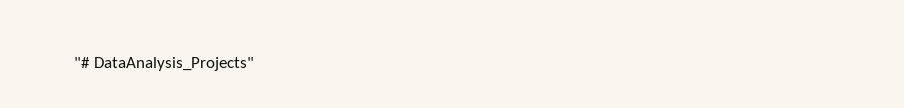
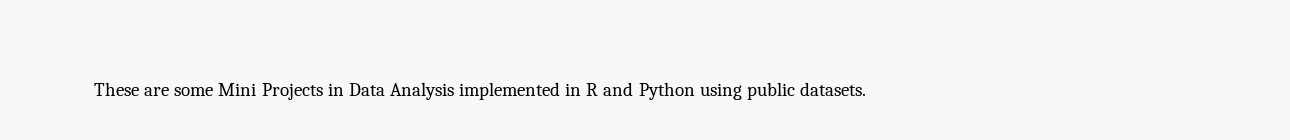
[74,57,254,71] "# DataAnalysis_Projects" -> [94,82,866,100] These are some Mini Projects in Data Analysis implemented in R and Python using public datasets.

